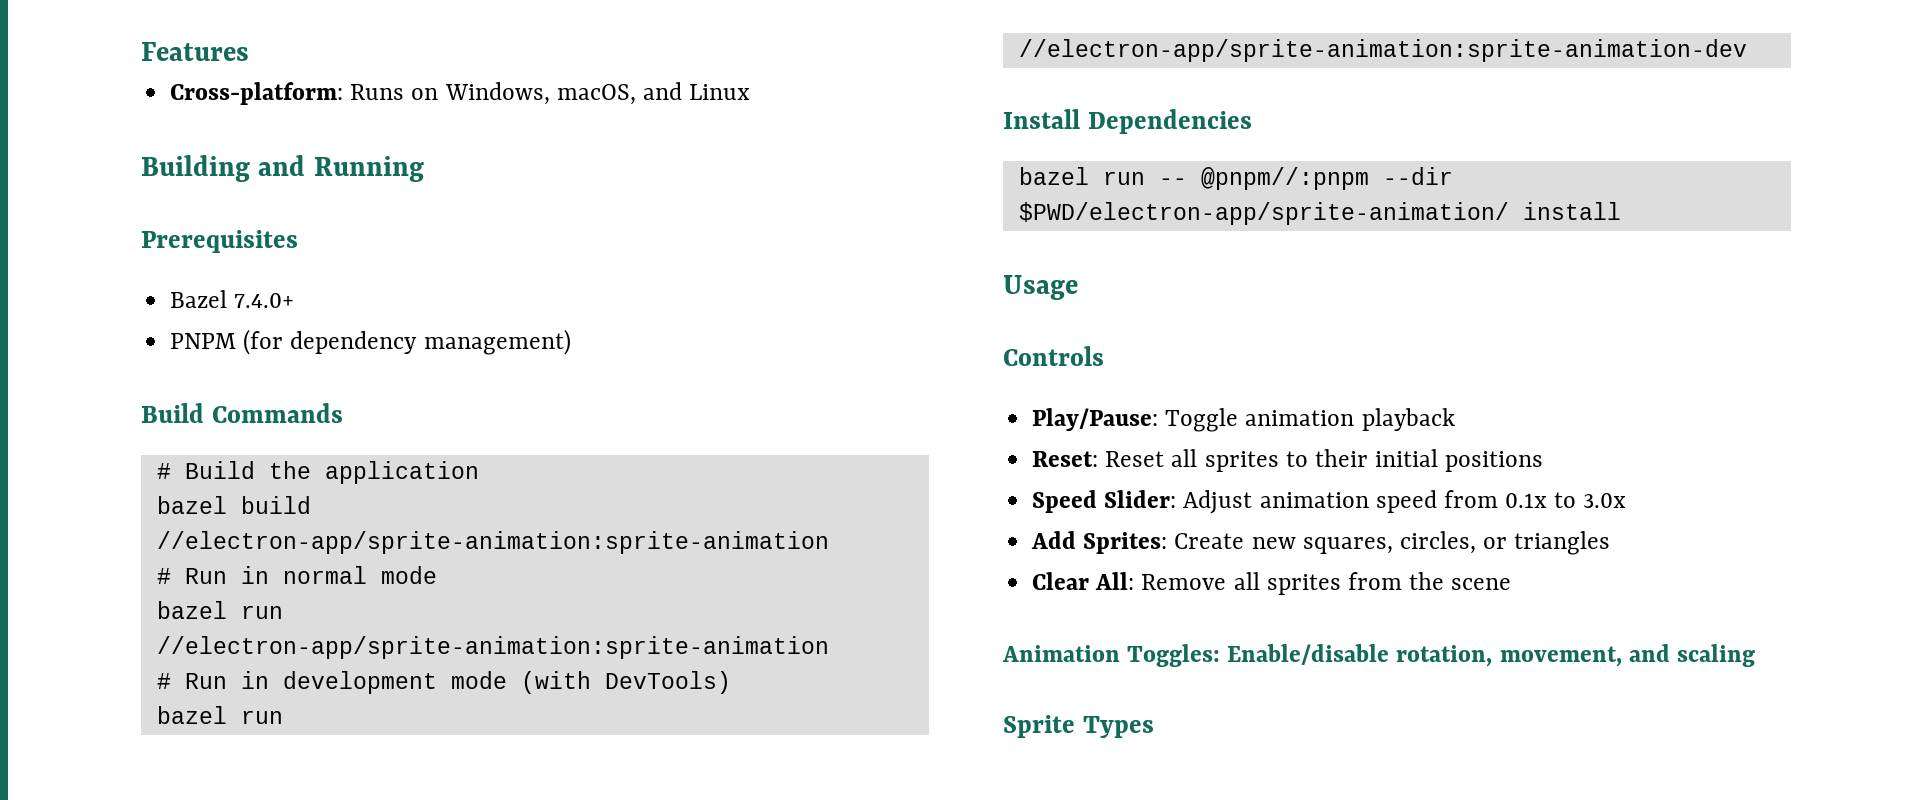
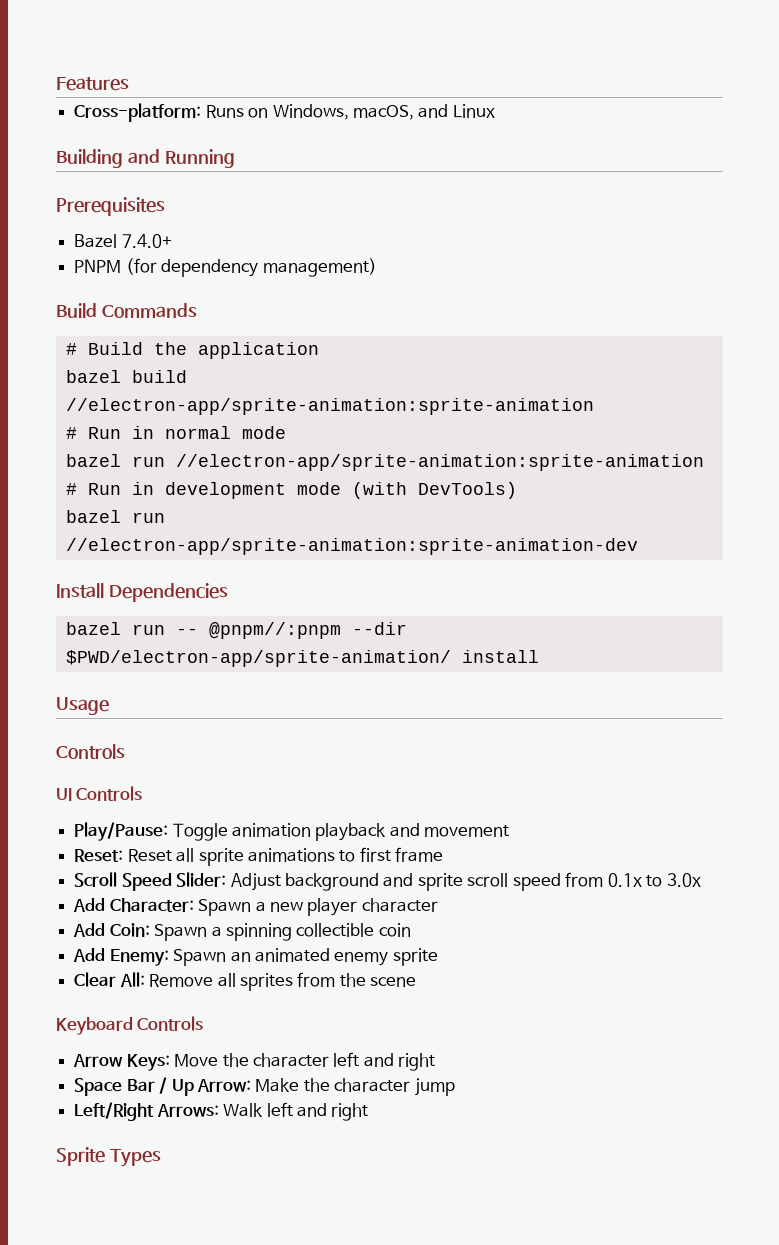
(1104, 356) none -> [56,786,143,801] // UI Controls
(1455, 419) none -> [389,823,510,837] and movement
[1204,449,1544,472] [1032,490,1369,514] sprites to their initial positions // Speed Slider: Adjust animation -> [198,847,444,866] [74,872,509,891] sprite animations to first frame // Scroll Speed Slider: Adjust background and sprite scroll
[1083,531,1611,555] Sprites: Create new squares, circles, or triangles -> [109,898,438,916] [73,923,411,941] [73,948,438,966] Character: Spawn a new player character // Add Coin: Spawn a spinning collectible coin // Add Enemy: Spawn an animated enemy sprite
[1002,644,1755,667] Animation Toggles: Enable/disable rotation, movement, and scaling -> [56,1016,204,1035] [73,1052,436,1071] [74,1077,455,1096] [74,1102,369,1121] Keyboard Controls // Arrow Keys: Move the character left and right // Space Bar / Up Arrow: Make the character jump // Left/Right Arrows: Walk left and right

